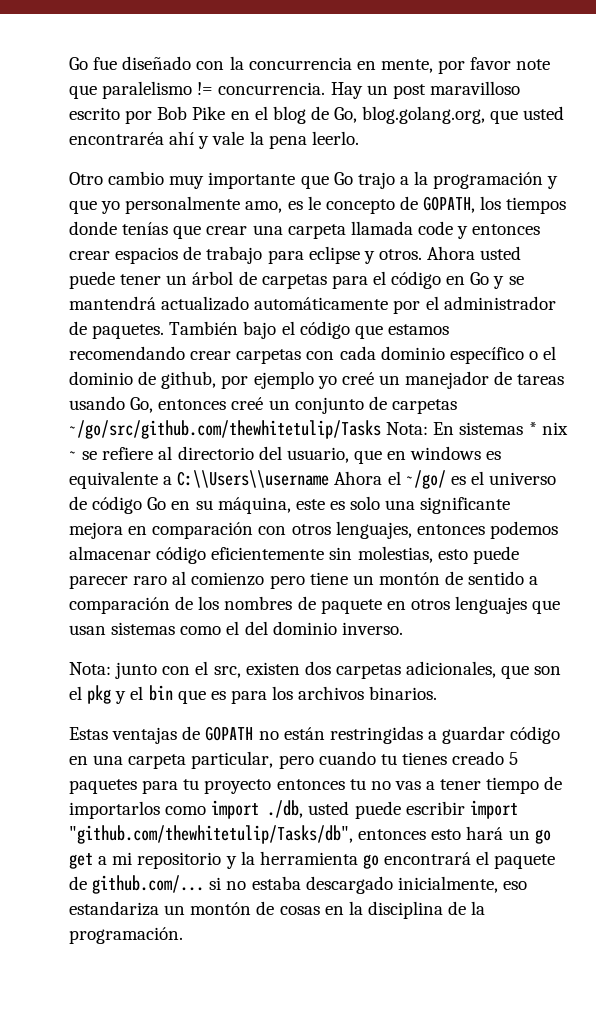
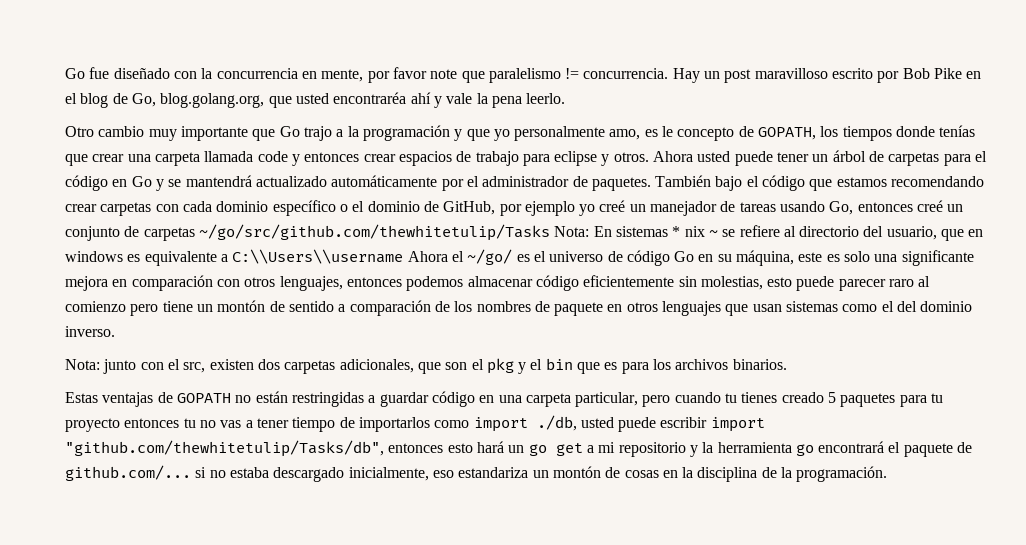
[161,371,217,389] github, -> [443,201,496,215] GitHub,

